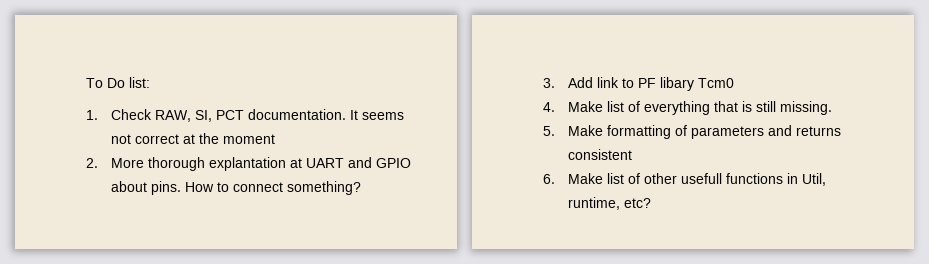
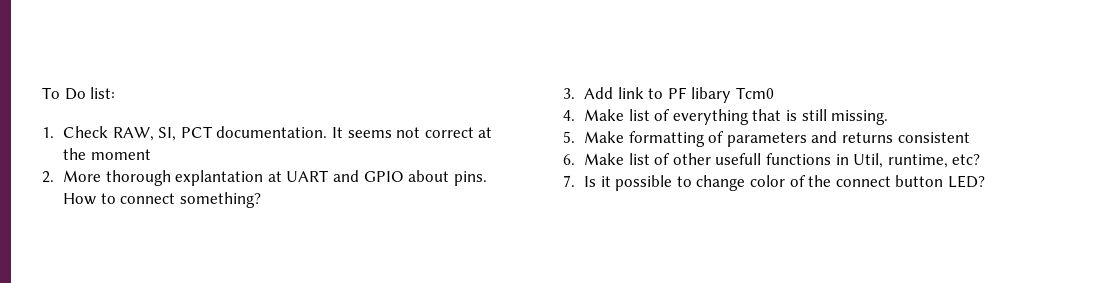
(651, 203) none -> [563,175,986,191] // 7. Is it possible to change color of the connect button LED?

